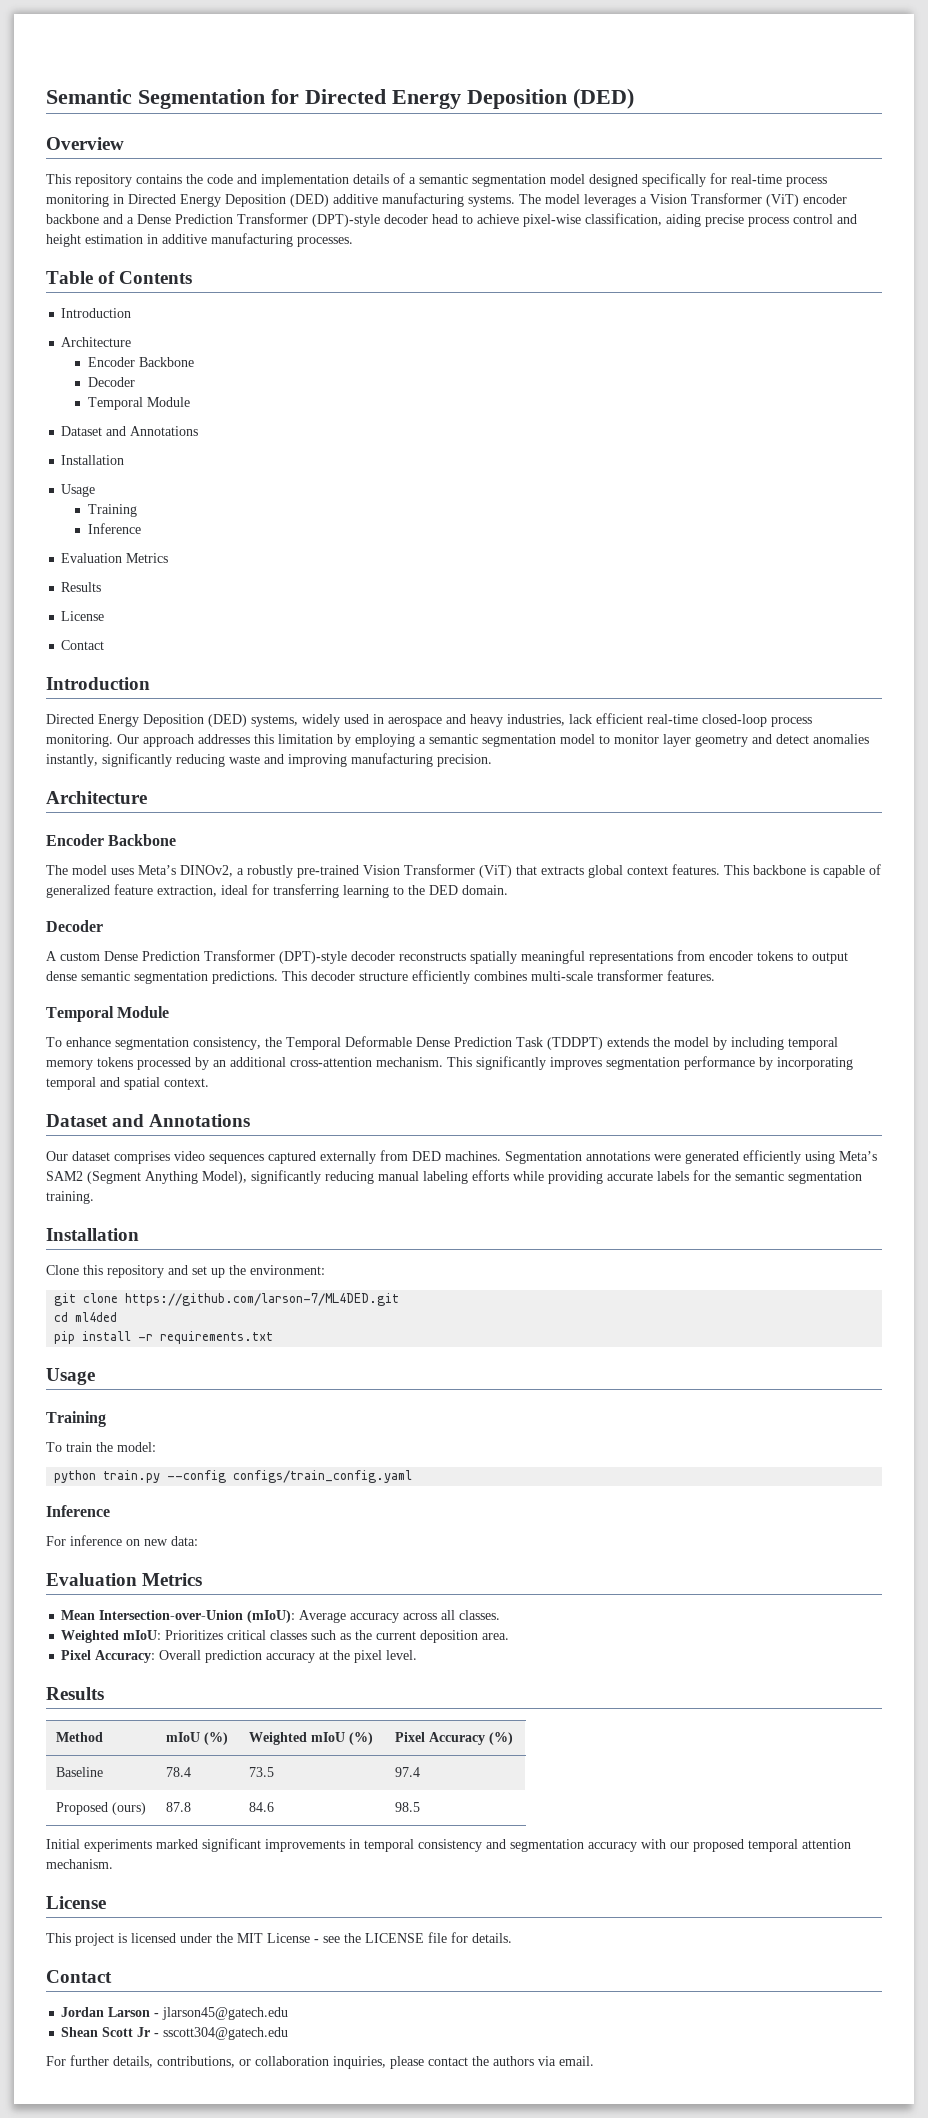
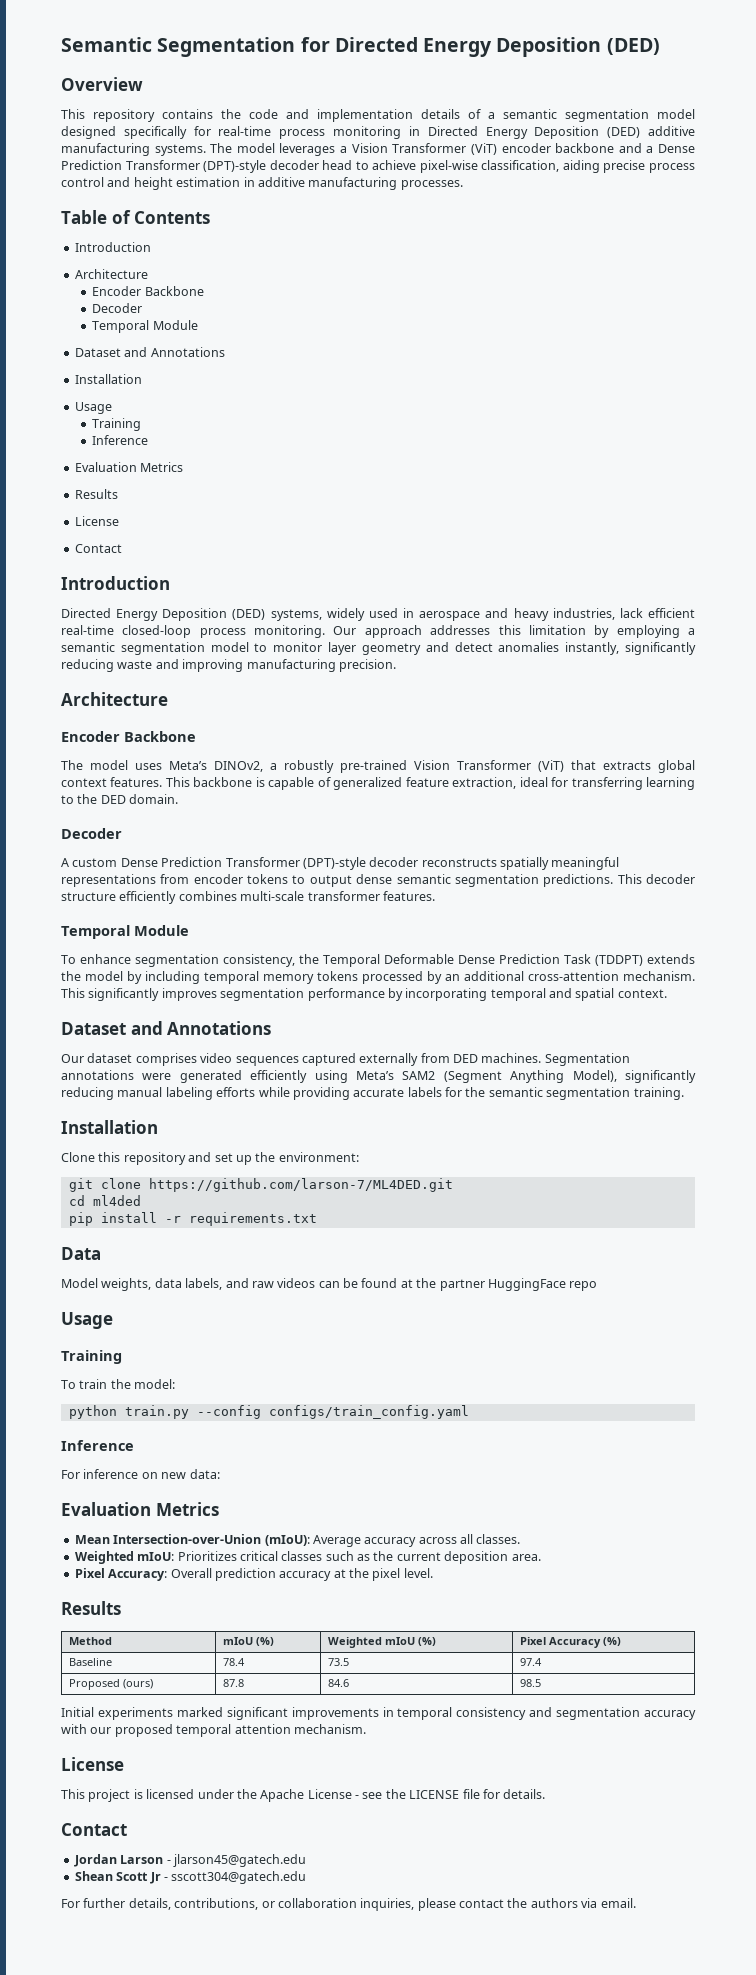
(274, 1337) none -> [61,1247,101,1260] [61,1278,598,1291] // Data // Model weights, data labels, and raw videos can be found at the partner HuggingFace repo
[237,1933,263,1943] MIT -> [260,1789,305,1802] Apache

